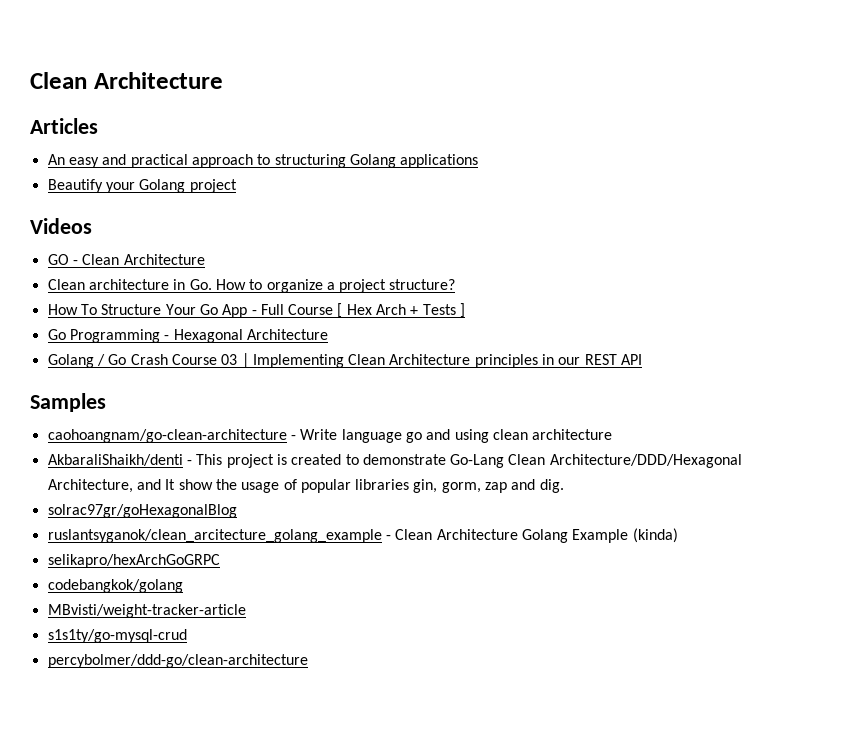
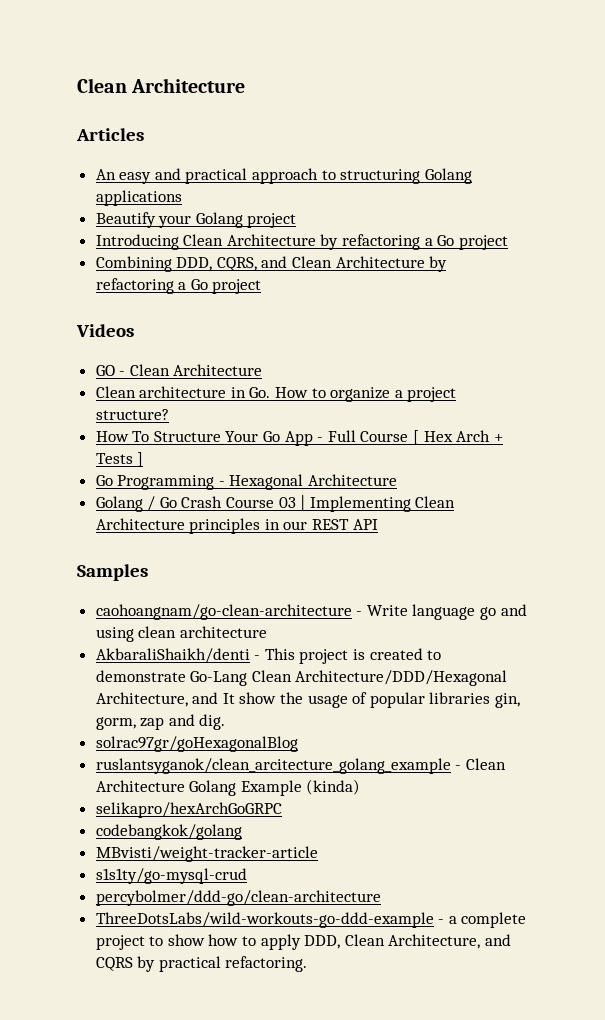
(237, 186) none -> [95,234,508,250] [95,256,448,272] [95,278,262,294] // Introducing Clean Architecture by refactoring a Go project // Combining DDD, CQRS, and Clean Architecture by refactoring a Go project
(308, 661) none -> [95,912,527,928] [95,934,512,950] [95,956,308,972] // ThreeDotsLabs/wild-workouts-go-ddd-example - a complete project to show how to apply DDD, Clean Architecture, and CQRS by practical refactoring.

